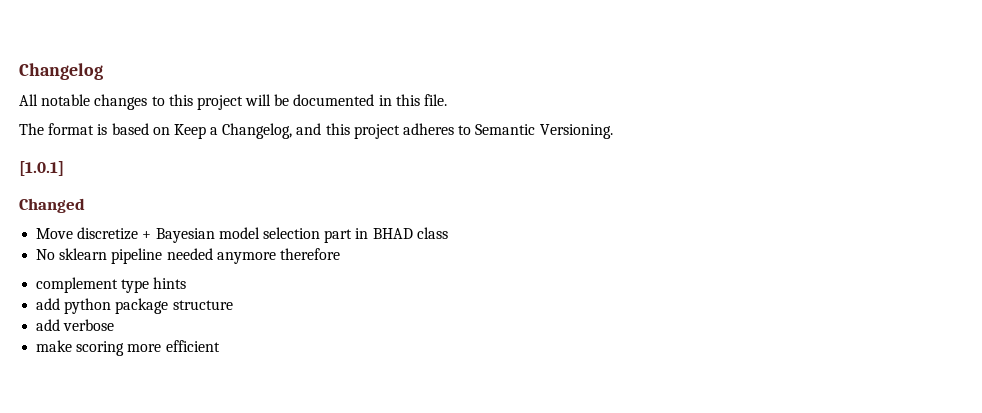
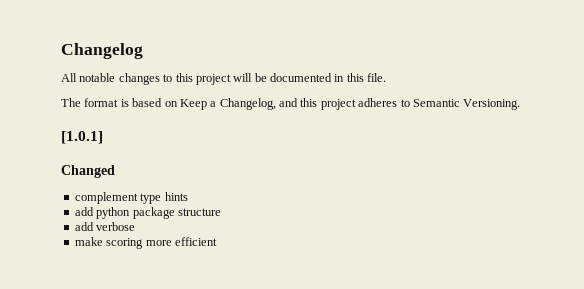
[36,227,448,243] [36,248,340,264] // Move discretize + Bayesian model selection part in BHAD class // No sklearn pipeline needed anymore therefore -> (115, 171) none

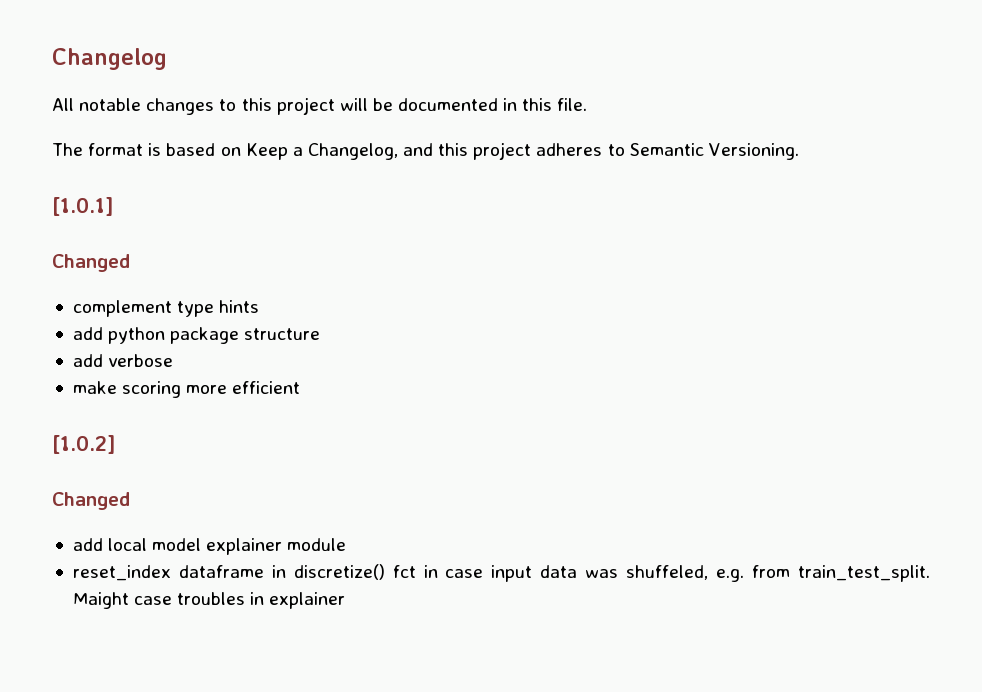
(217, 241) none -> [52,435,116,454] [52,492,130,510] [72,538,347,555] [72,564,930,582] [72,592,346,609] // [1.0.2] // Changed // add local model explainer module // reset_index dataframe in discretize() fct in case input data was shuffeled, e.g. from train_test_split. Maight case troubles in explainer

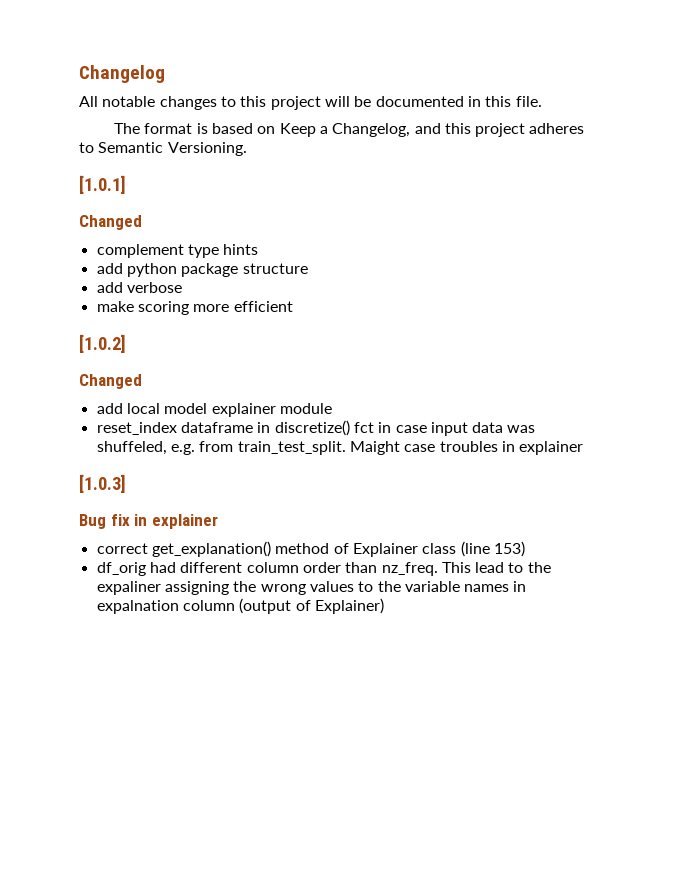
(346, 600) none -> [79,474,126,493] [79,514,218,529] [96,541,525,557] [96,562,551,576] [96,581,527,595] [96,598,384,614] // [1.0.3] // Bug fix in explainer // correct get_explanation() method of Explainer class (line 153) // df_orig had different column order than nz_freq. This lead to the expaliner assigning the wrong values to the variable names in expalnation column (output of Explainer)

